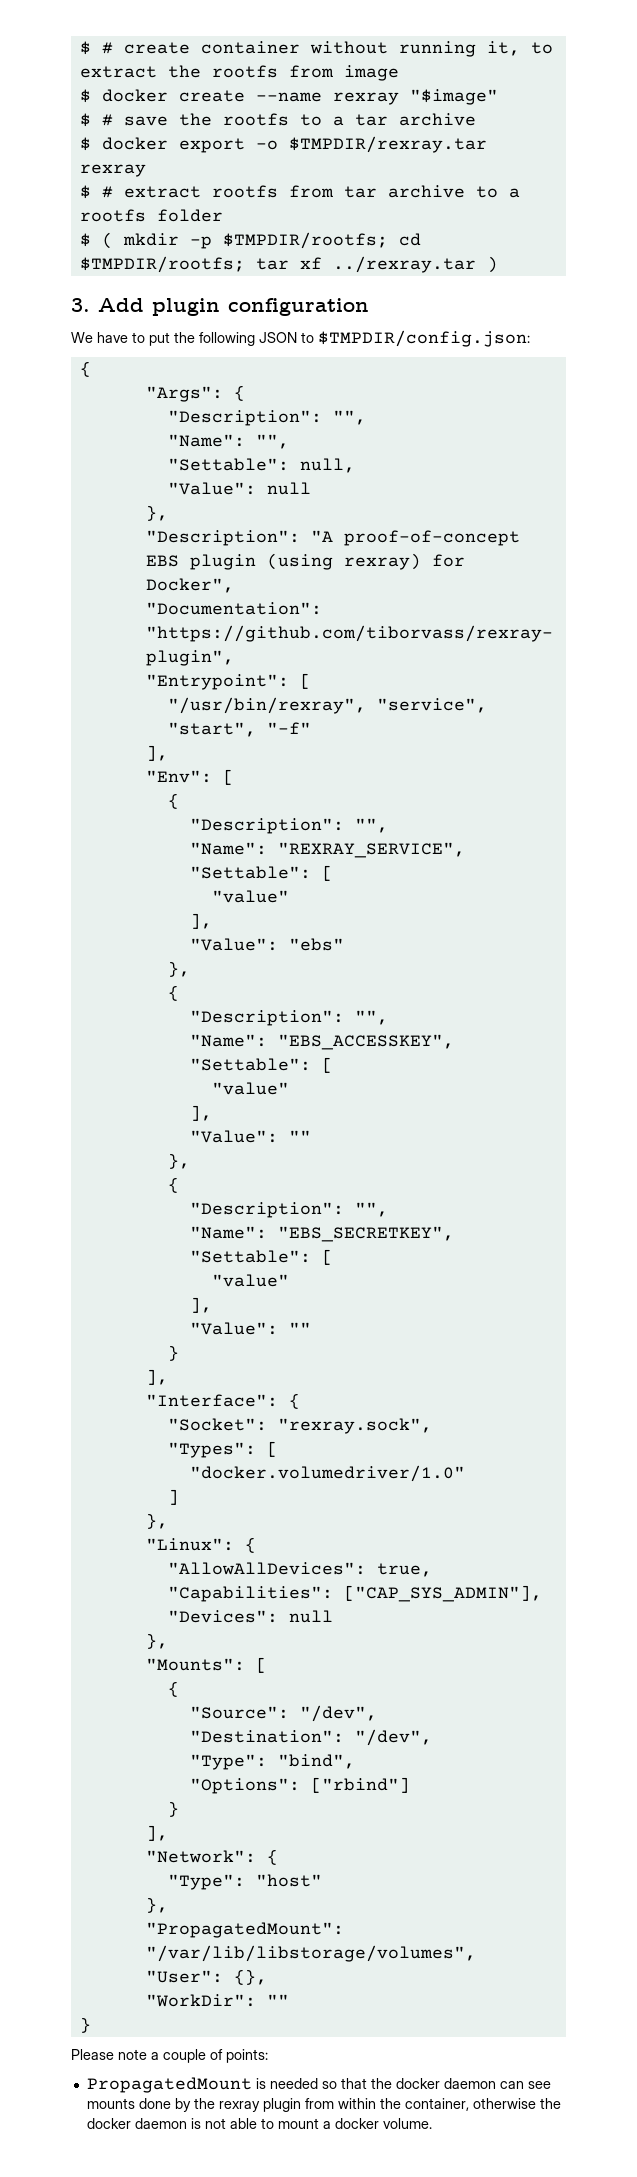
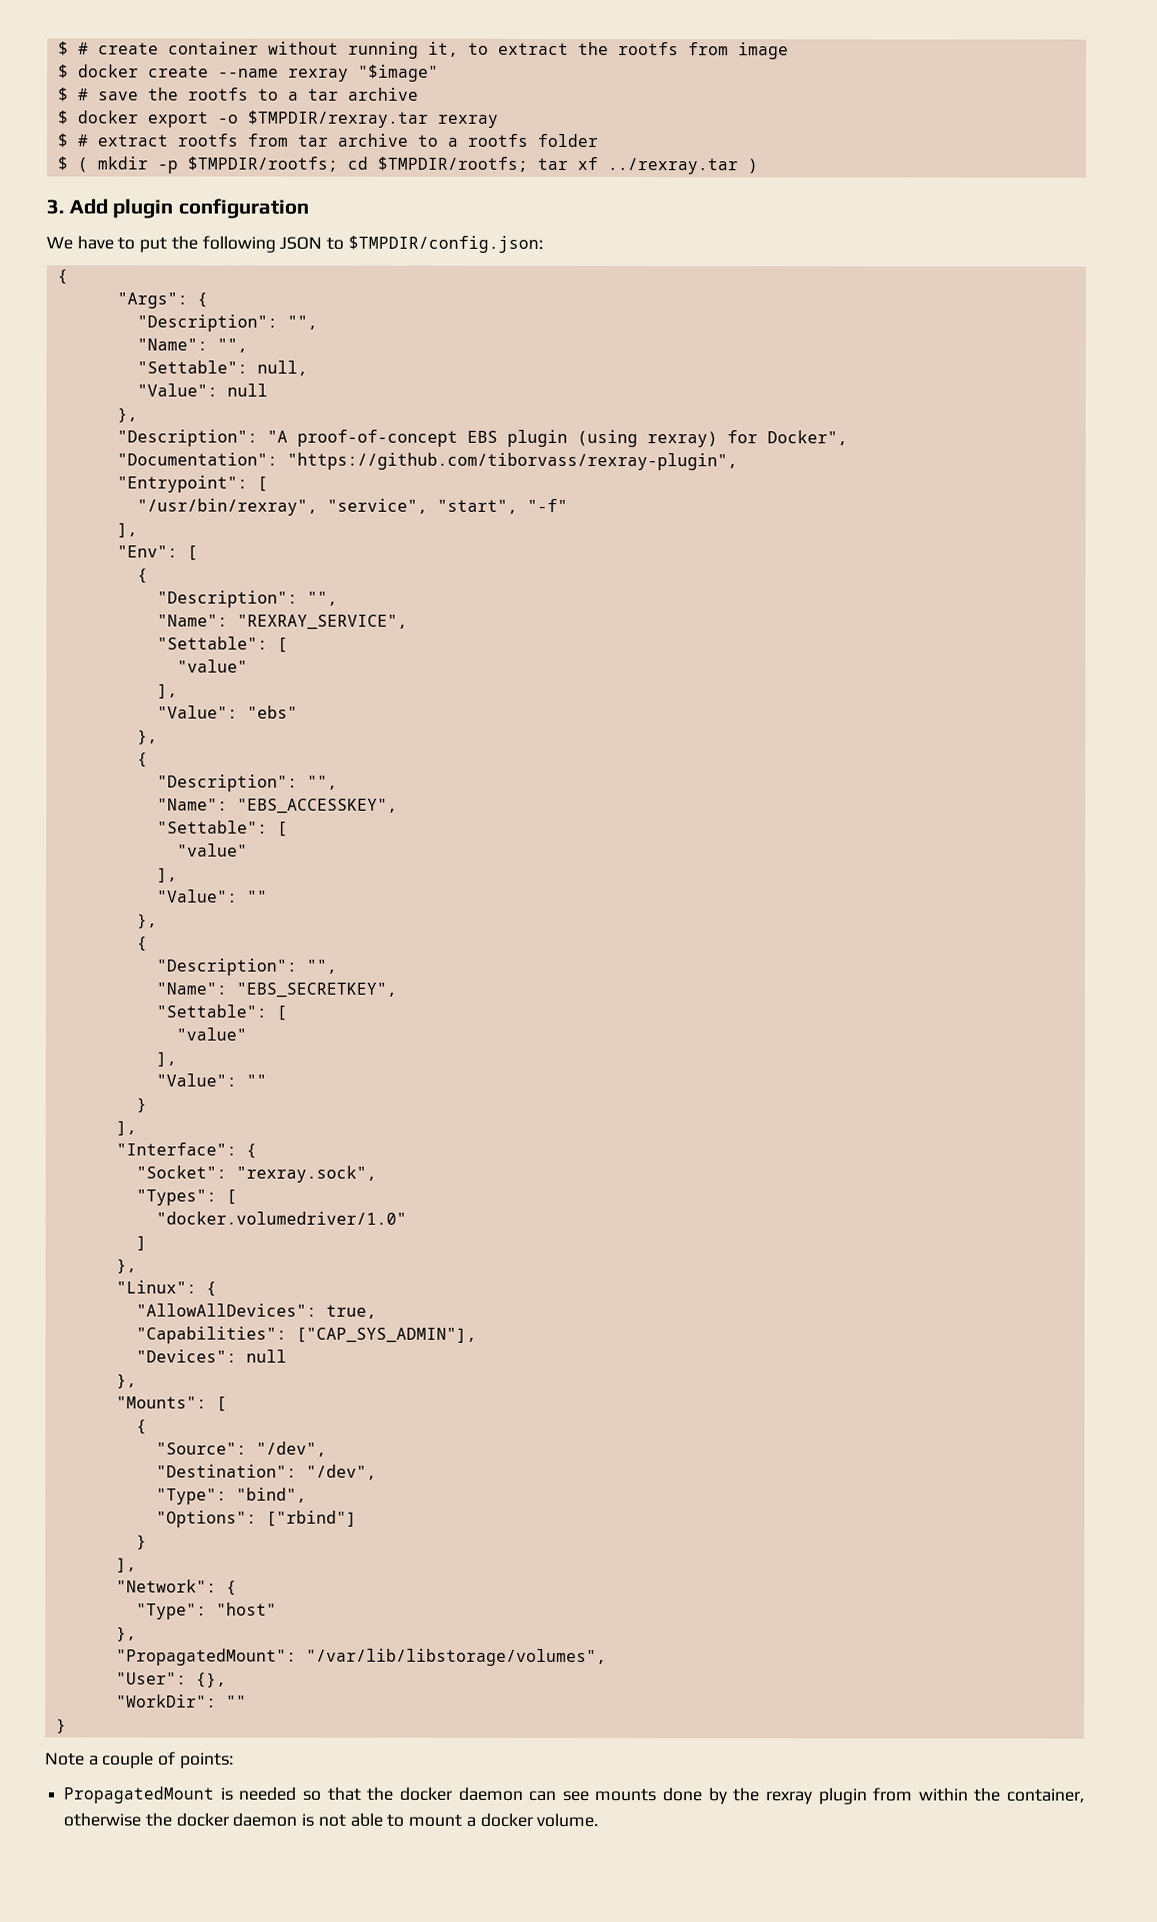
[71,2049,147,2060] Please note -> [45,1752,85,1766] Note

